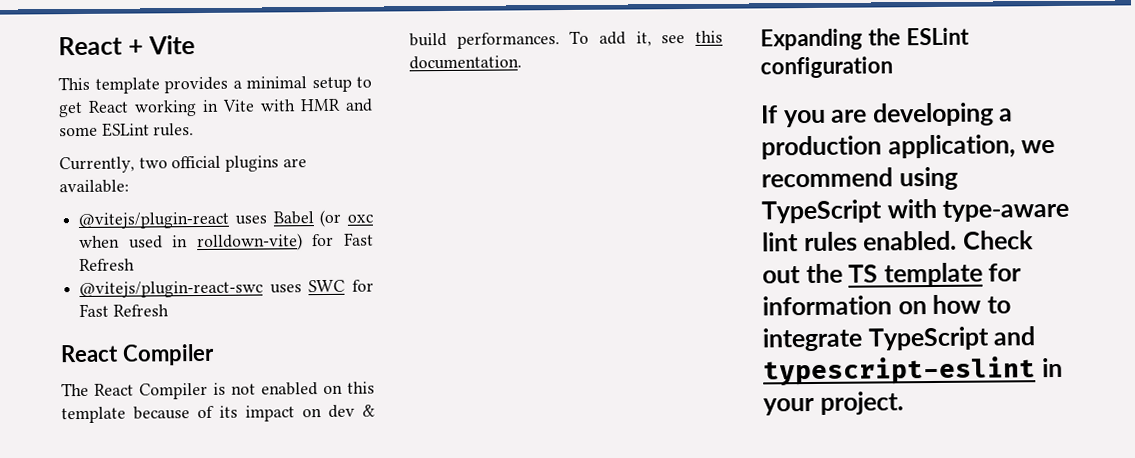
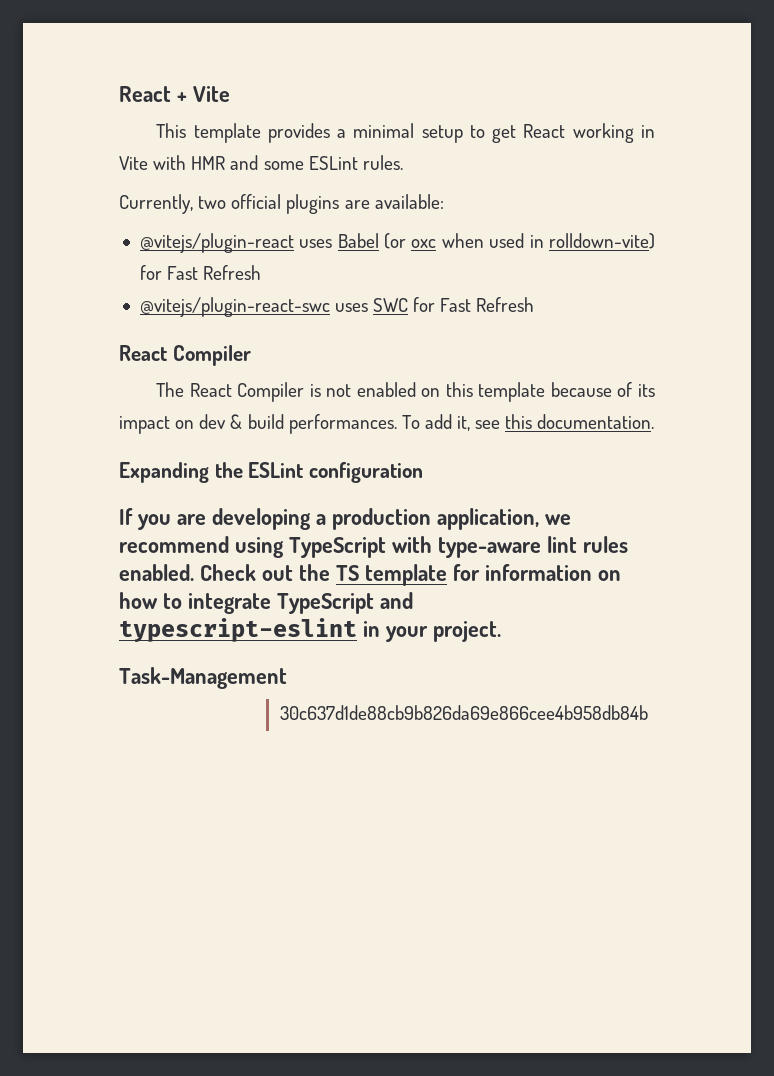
(904, 403) none -> [119,667,287,689] [279,705,648,720] // Task-Management // 30c637d1de88cb9b826da69e866cee4b958db84b

